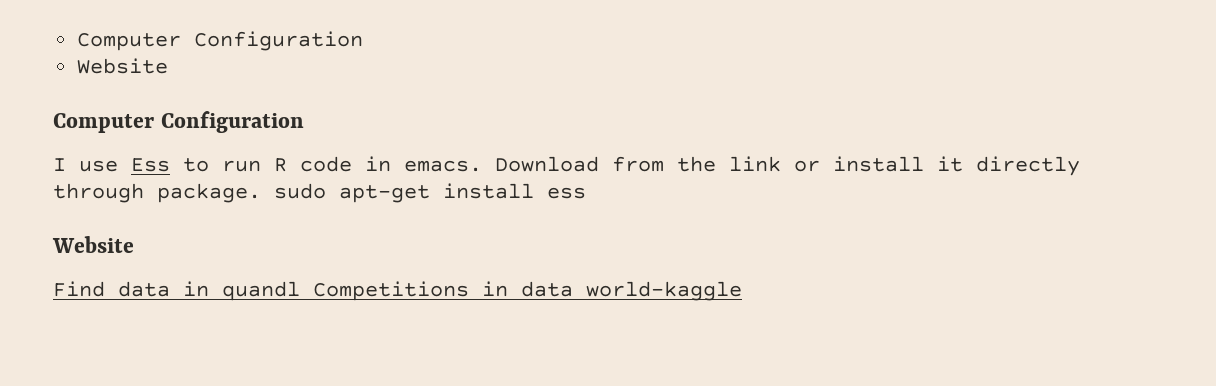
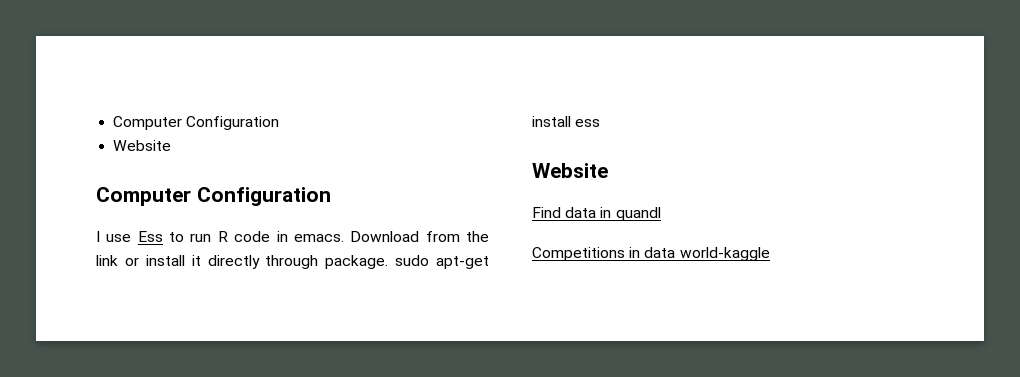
(300, 291) none -> (661, 214) //

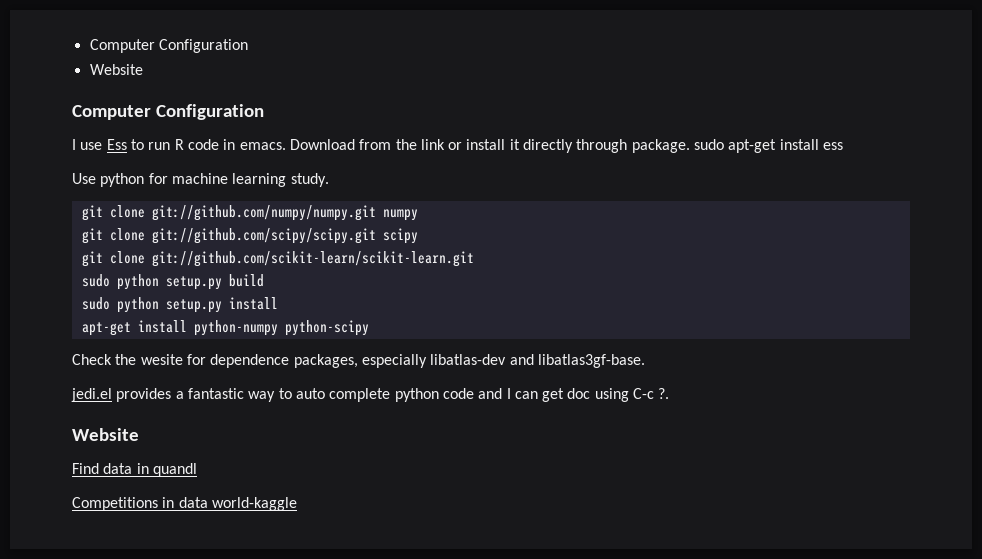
(601, 123) none -> [72,173,329,187] [81,205,418,221] [81,228,418,244] [81,251,474,267] [81,274,264,290] [81,297,278,313] [81,320,369,336] [72,354,645,368] [71,388,670,402] // Use python for machine learning study. // git clone git://github.com/numpy/numpy.git numpy // git clone git://github.com/scipy/scipy.git scipy // git clone git://github.com/scikit-learn/scikit-learn.git // sudo python setup.py build // sudo python setup.py install // apt-get install python-numpy python-scipy // Check the wesite for dependence packages, especially libatlas-dev and libatlas3gf-base. // jedi.el provides a fantastic way to auto complete python code and I can get doc using C-c ?.

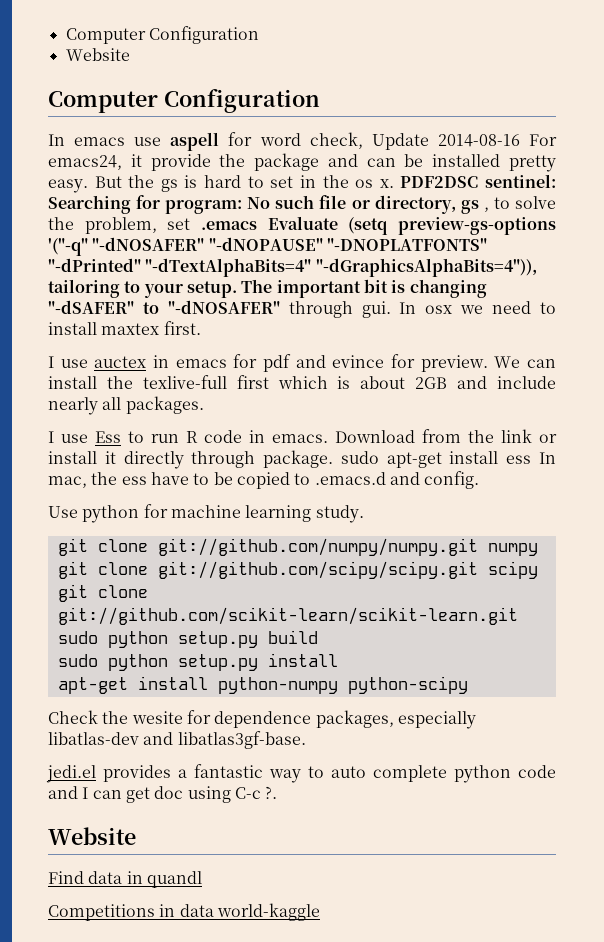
(264, 112) none -> [48,132,557,151] [48,153,556,172] [48,174,557,193] [48,195,556,214] [48,216,557,235] [48,237,487,256] [48,258,537,277] [48,279,487,298] [48,300,557,318] [48,321,201,335] [48,354,556,372] [48,375,557,389] [48,396,204,415] // In emacs use aspell for word check, Update 2014-08-16 For emacs24, it provide the package and can be installed pretty easy. But the gs is hard to set in the os x. PDF2DSC sentinel: Searching for program: No such file or directory, gs , to solve the problem, set .emacs Evaluate (setq preview-gs-options '("-q" "-dNOSAFER" "-dNOPAUSE" "-DNOPLATFONTS" "-dPrinted" "-dTextAlphaBits=4" "-dGraphicsAlphaBits=4")), tailoring to your setup. The important bit is changing "-dSAFER" to "-dNOSAFER" through gui. In osx we need to install maxtex first. // I use auctex in emacs for pdf and evince for preview. We can install the texlive-full first which is about 2GB and include nearly all packages.
(844, 146) none -> [539,452,556,464] [48,471,480,489] In mac, the ess have to be copied to .emacs.d and config.

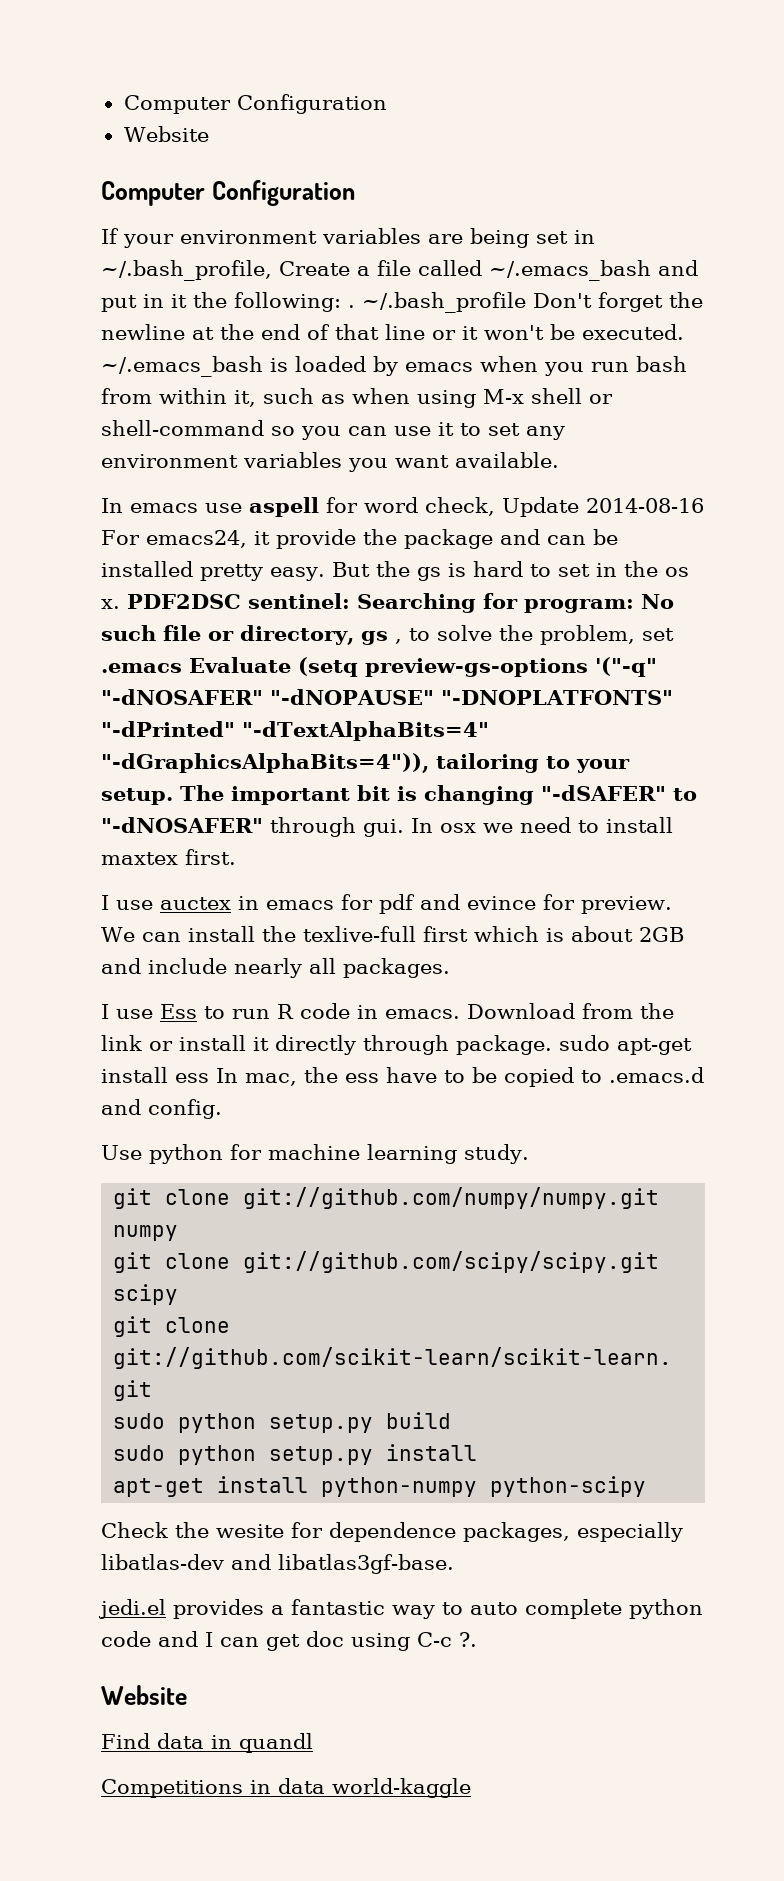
(320, 101) none -> [101,228,595,248] [101,260,698,281] [101,292,703,313] [101,324,684,340] [101,356,687,377] [101,388,613,408] [101,420,565,440] [101,452,559,472] // If your environment variables are being set in ~/.bash_profile, Create a file called ~/.emacs_bash and put in it the following: . ~/.bash_profile Don't forget the newline at the end of that line or it won't be executed. ~/.emacs_bash is loaded by emacs when you run bash from within it, such as when using M-x shell or shell-command so you can use it to set any environment variables you want available.

